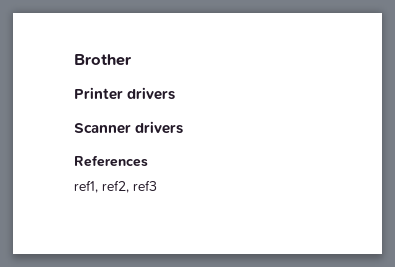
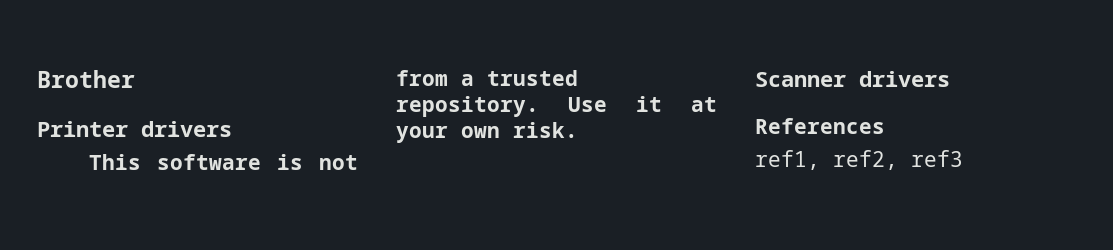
(176, 93) none -> [88,154,358,170] [396,70,578,86] [396,96,717,117] [396,122,578,143] // This software is not from a trusted repository. Use it at your own risk.

